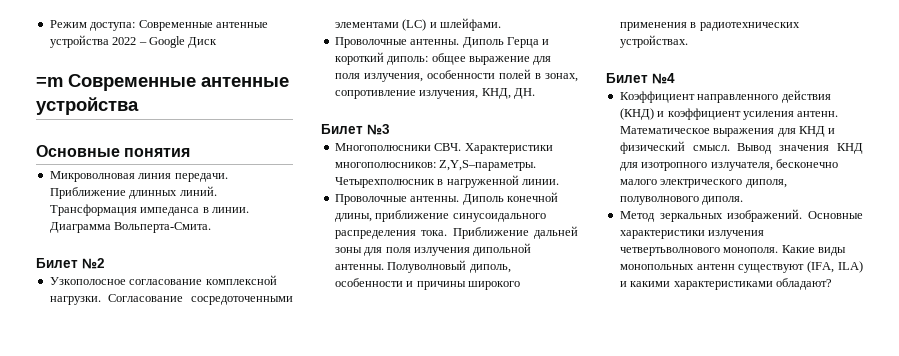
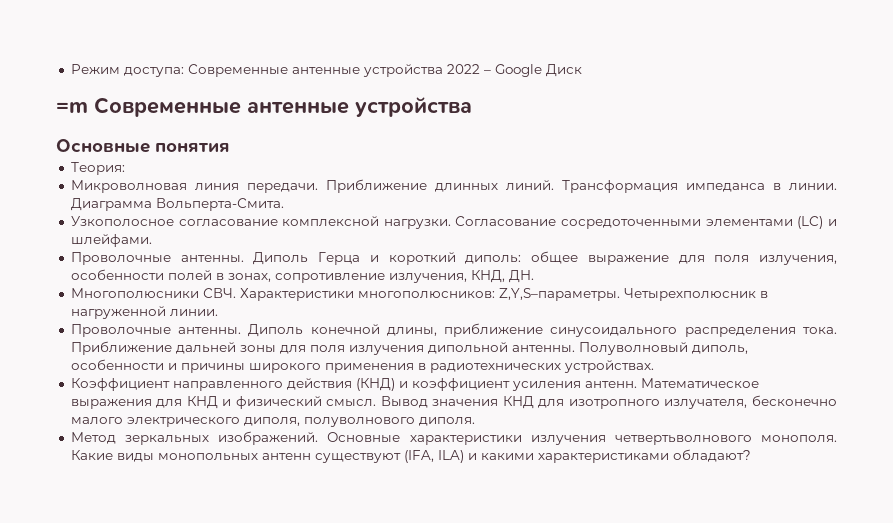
(191, 152) none -> [70,162,125,175] // Теория:
[36,258,105,269] // Билет №2 -> (284, 204) none
[321,124,390,135] // Билет №3 -> (534, 276) none
[606,73,675,84] // Билет №4 -> (654, 366) none

